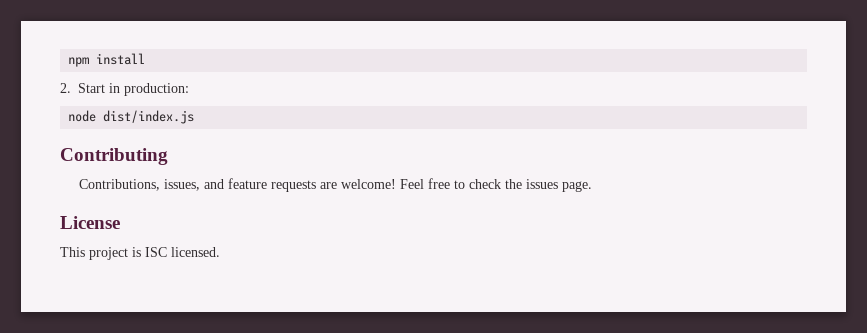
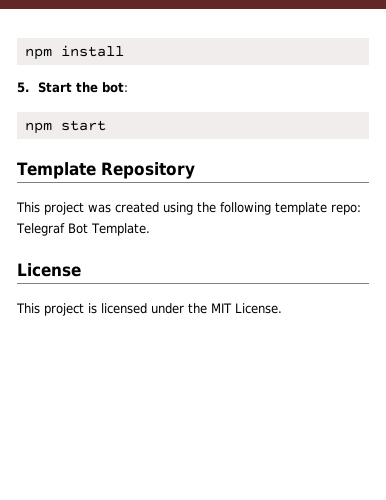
[60,83,190,96] [68,110,195,124] [60,148,168,165] [79,178,593,192] 2. Start in production: // node dist/index.js // Contributing // Contributions, issues, and feature requests are welcome! Feel free to check the issues page. -> [17,82,128,93] [24,120,106,134] [17,162,195,179] [16,202,361,215] [16,223,150,236] 5. Start the bot: // npm start // Template Repository // This project was created using the following template repo: Telegraf Bot Template.
[145,247,220,257] ISC licensed. -> [101,303,282,314] licensed under the MIT License.

